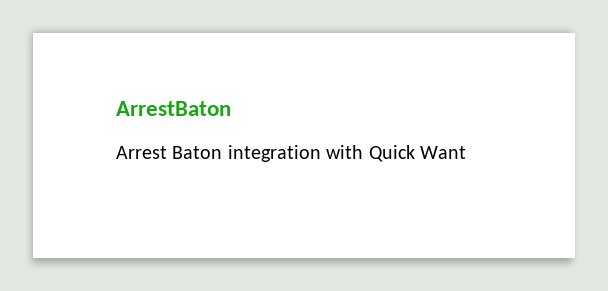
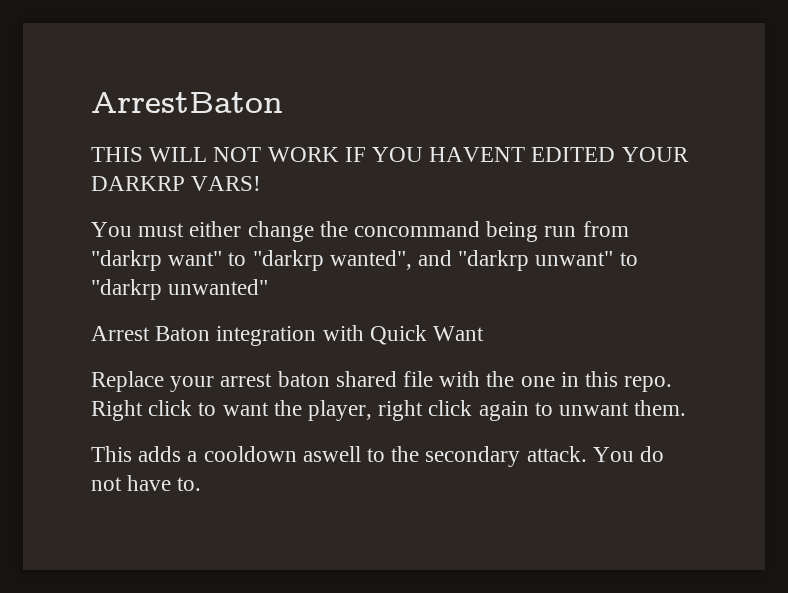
(231, 108) none -> [91,147,689,162] [91,176,262,191] [91,221,629,242] [91,250,638,271] [91,279,269,300] // THIS WILL NOT WORK IF YOU HAVENT EDITED YOUR DARKRP VARS! // You must either change the concommand being run from "darkrp want" to "darkrp wanted", and "darkrp unwant" to "darkrp unwanted"
(466, 152) none -> [91,371,673,392] [91,400,687,421] [91,446,665,467] [91,475,202,491] // Replace your arrest baton shared file with the one in this repo. Right click to want the player, right click again to unwant them. // This adds a cooldown aswell to the secondary attack. You do not have to.

